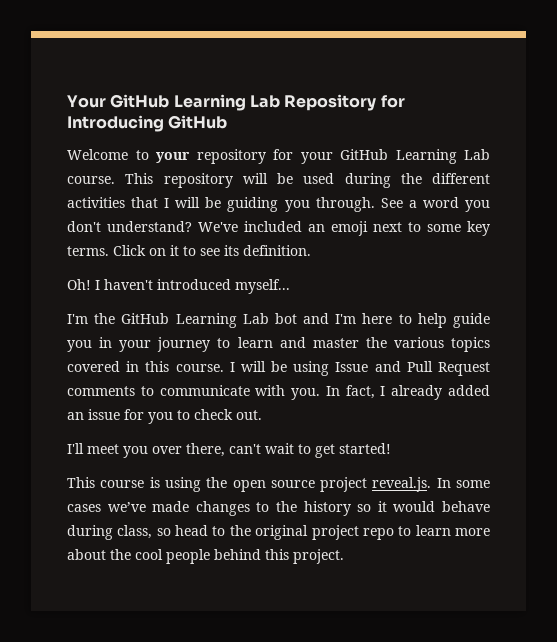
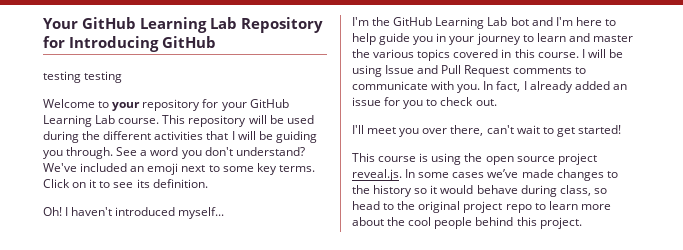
(228, 122) none -> [43,71,123,83] // testing testing

